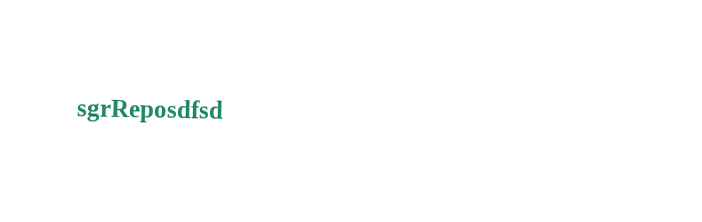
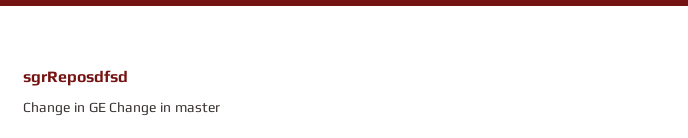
(224, 111) none -> [23,102,220,116] // Change in GE Change in master

